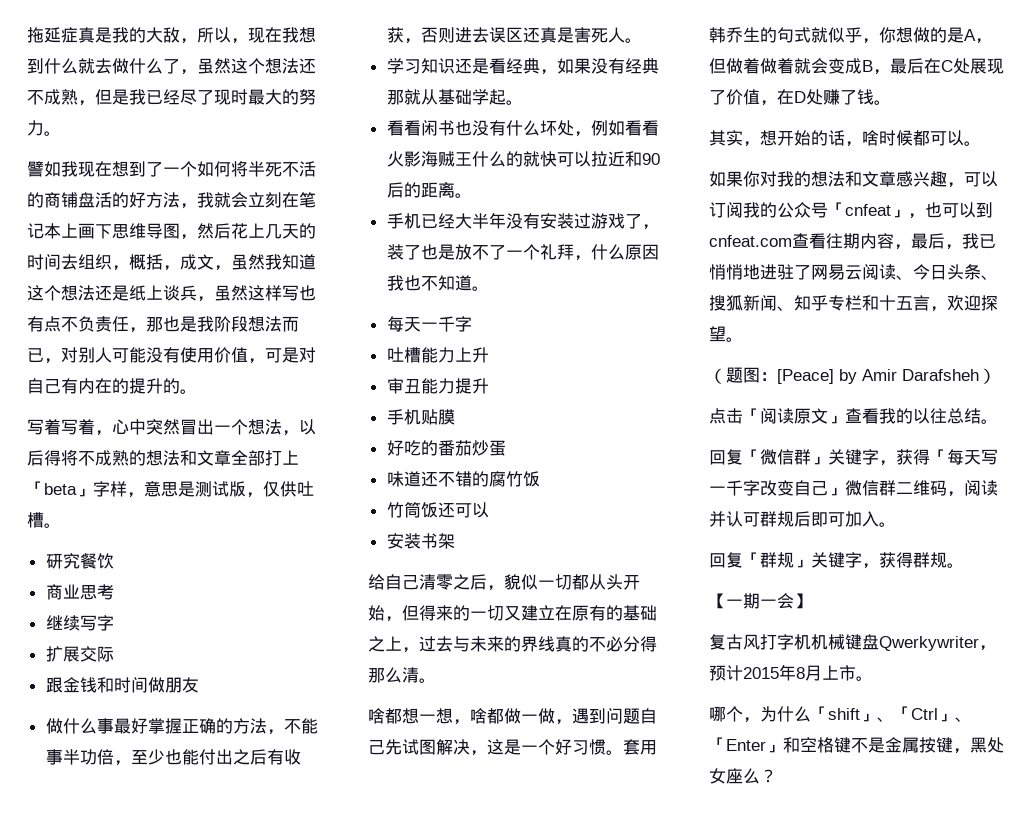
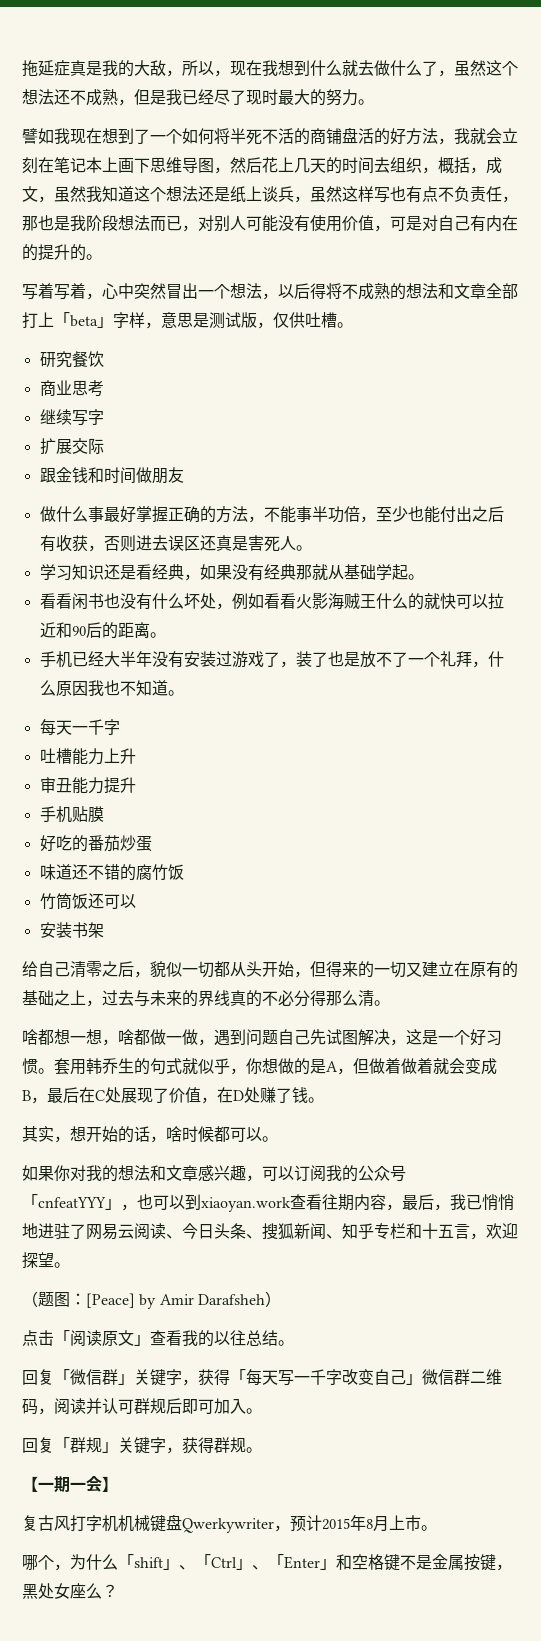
[845,204,891,216] cnfeat -> [38,1197,106,1208] cnfeatYYY
[709,235,792,247] cnfeat.com -> [201,1197,291,1212] xiaoyan.work

